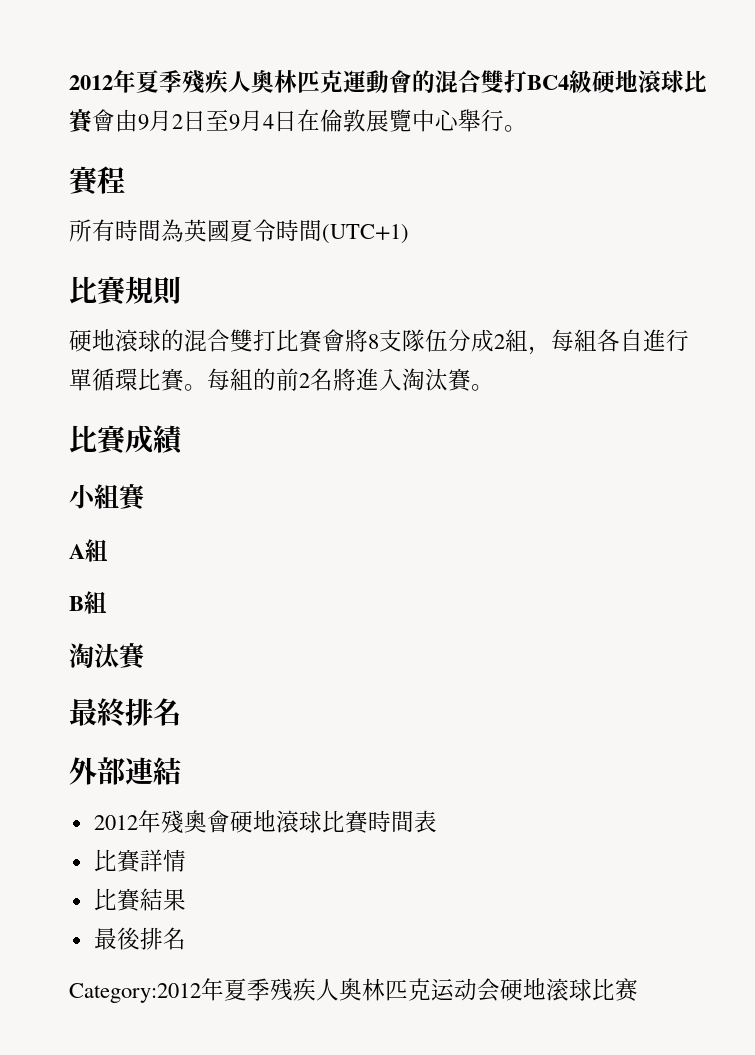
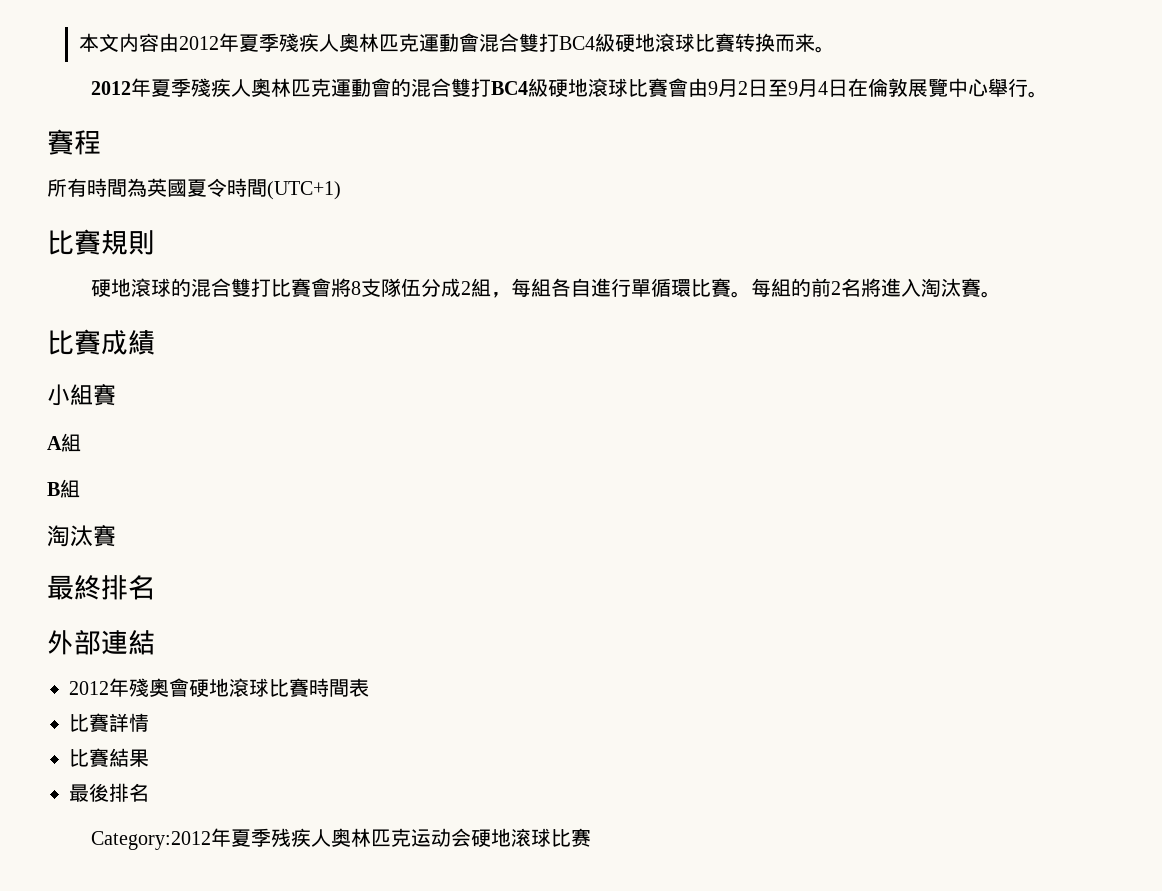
(69, 82) none -> [79,33,836,53] 本文内容由2012年夏季殘疾人奧林匹克運動會混合雙打BC4級硬地滾球比賽转换而来。 //

